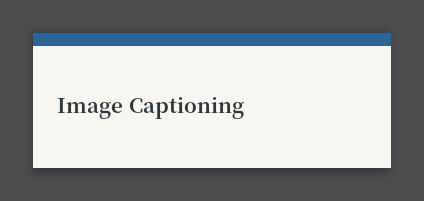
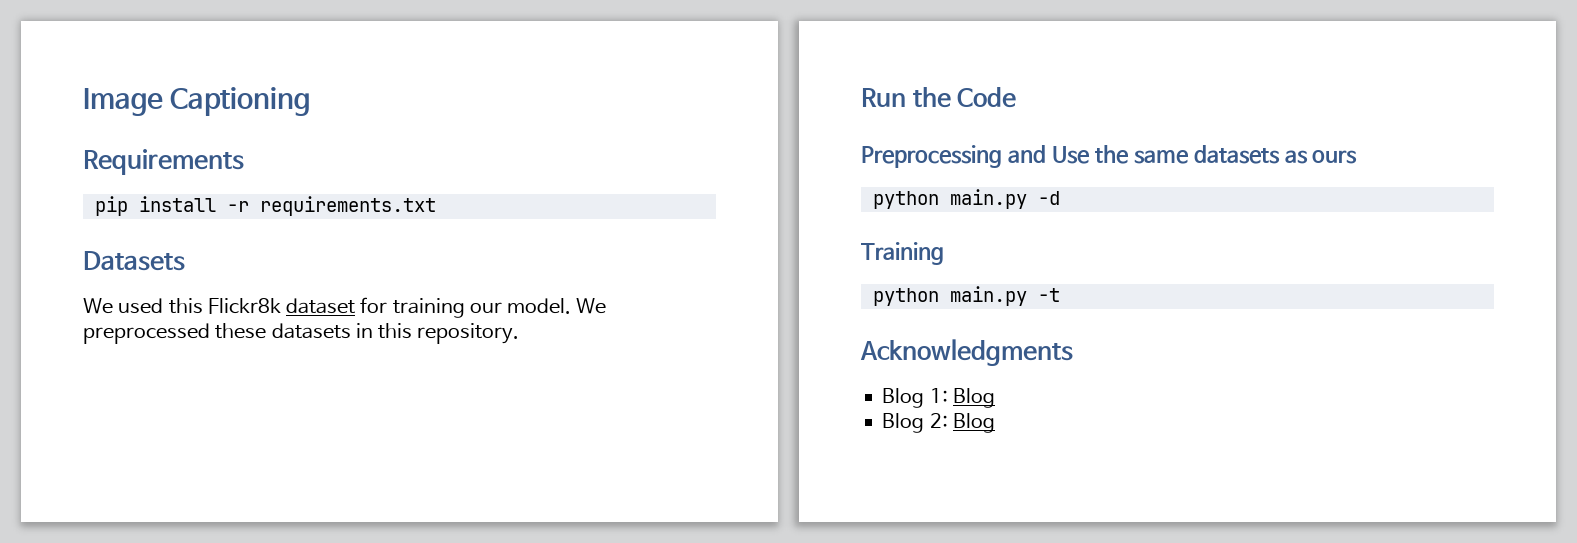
(244, 108) none -> [83,149,244,175] [94,196,436,216] [83,251,185,271] [83,297,607,318] [83,323,520,344] [861,87,1017,108] [861,145,1358,168] [872,189,1060,209] [861,242,944,265] [872,286,1060,306] [860,339,1073,366] [882,388,995,408] [882,413,995,433] // Requirements // pip install -r requirements.txt // Datasets // We used this Flickr8k dataset for training our model. We preprocessed these datasets in this repository. // Run the Code // Preprocessing and Use the same datasets as ours // python main.py -d // Training // python main.py -t // Acknowledgments // Blog 1: Blog // Blog 2: Blog

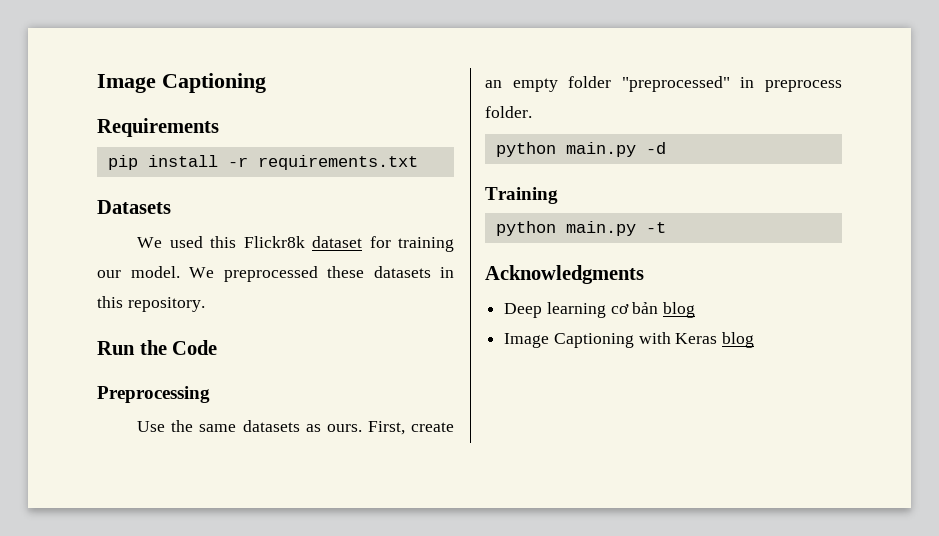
[1007,145,1046,163] and -> (210, 394) //
[1312,150,1358,164] ours -> [326,421,455,435] [485,76,842,92] [485,106,532,118] ours. First, create an empty folder "preprocessed" in preprocess folder.
[882,388,995,408] [882,413,995,433] Blog 1: Blog // Blog 2: Blog -> [504,302,696,318] [504,332,755,348] Deep learning cơ bản blog // Image Captioning with Keras blog

